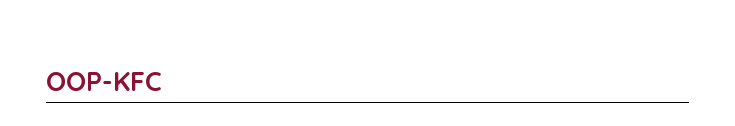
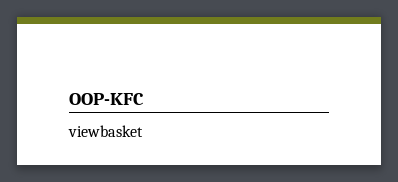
(162, 81) none -> [68,125,143,137] // viewbasket

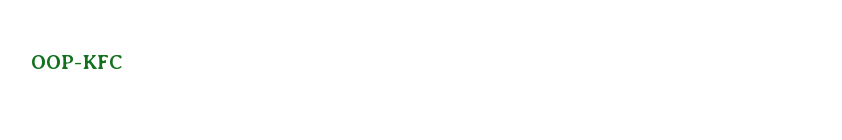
[68,125,143,137] // viewbasket -> (123, 62) none

